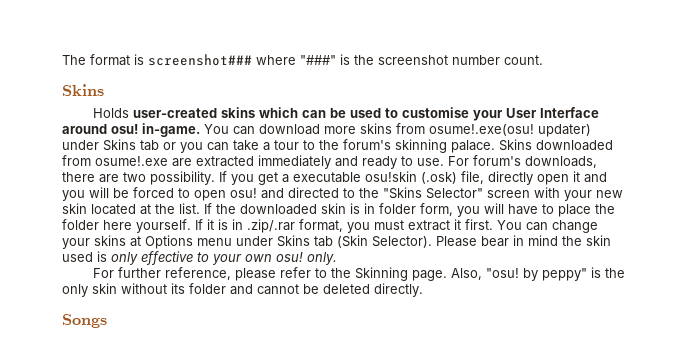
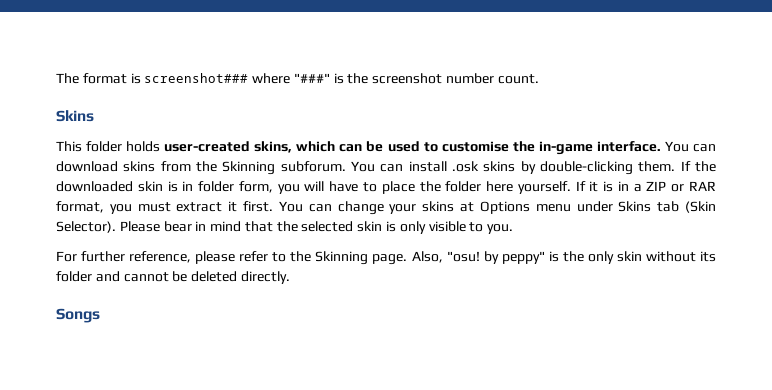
[92,107,255,118] Holds user-created skins -> [56,141,293,153] This folder holds user-created skins,
[472,107,599,121] [62,123,200,137] your User Interface around osu! in-game. -> [512,141,661,155] the in-game interface.
[324,126,356,134] more -> (118, 166) none
[429,124,591,137] [62,139,613,153] [62,155,597,169] [62,171,607,185] [62,187,623,201] [62,203,200,215] osume!.exe(osu! updater) under Skins tab or you can take a tour to the forum's skinning palace. Skins downloaded from osume!.exe are extracted immediately and ready to use. For forum's downloads, there are two possibility. If you get a executable osu!skin (.osk) file, directly open it and you will be forced to open osu! and directed to the "Skins Selector" screen with your new skin located at the list. -> [196,161,676,175] the Skinning subforum. You can install .osk skins by double-clicking them.
[247,219,295,233] .zip/.rar -> [633,181,716,192] a ZIP or RAR
[562,235,611,246] [62,251,337,265] the skin used is only effective to your own osu! only. -> [244,221,514,234] that the selected skin is only visible to you.

